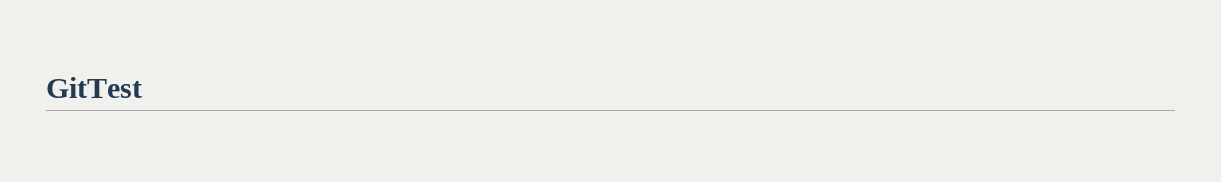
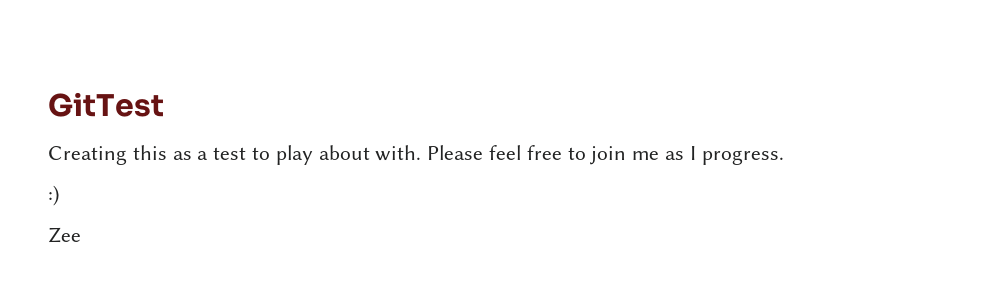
(142, 87) none -> [48,145,784,165] [48,185,59,206] [48,227,81,243] // Creating this as a test to play about with. Please feel free to join me as I progress. // :) // Zee

